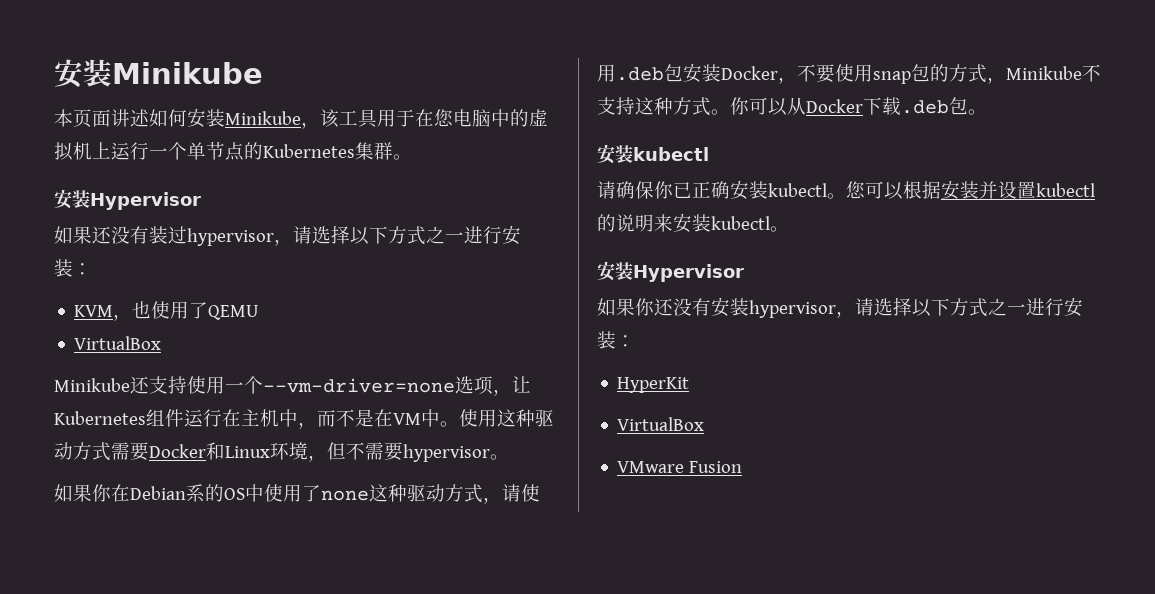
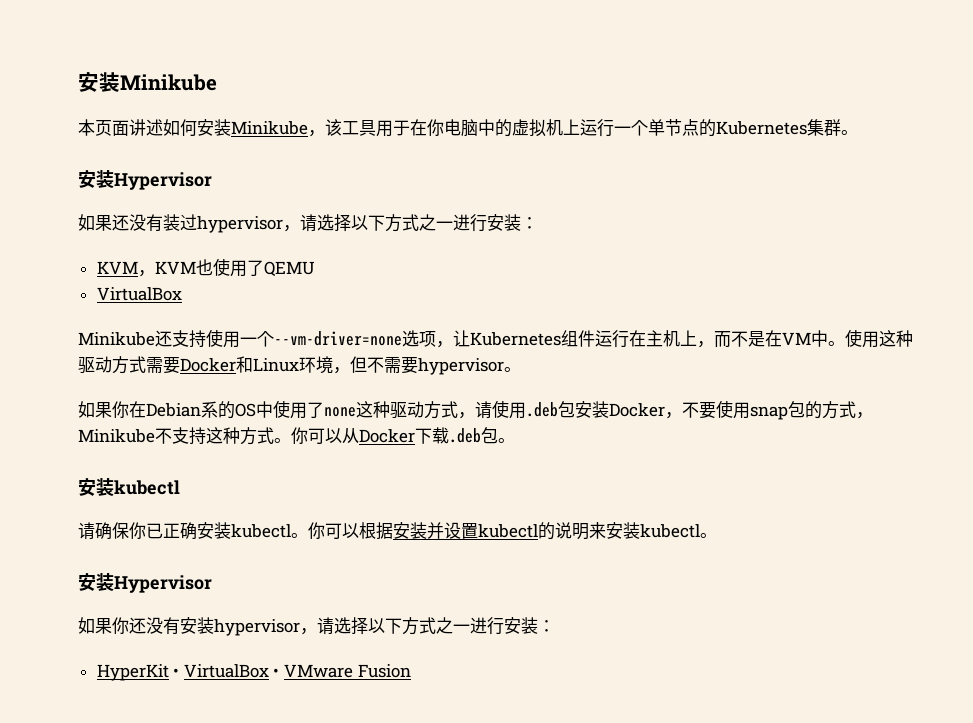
[434,109,453,127] 您 -> [427,119,444,136] 你
(133, 317) none -> [154,261,196,274] KVM
[279,409,298,427] 中 -> [680,330,697,346] 上
[846,181,865,199] 您 -> [308,522,325,539] 你
[617,417,705,431] // VirtualBox // -> [173,664,280,678] • VirtualBox •

